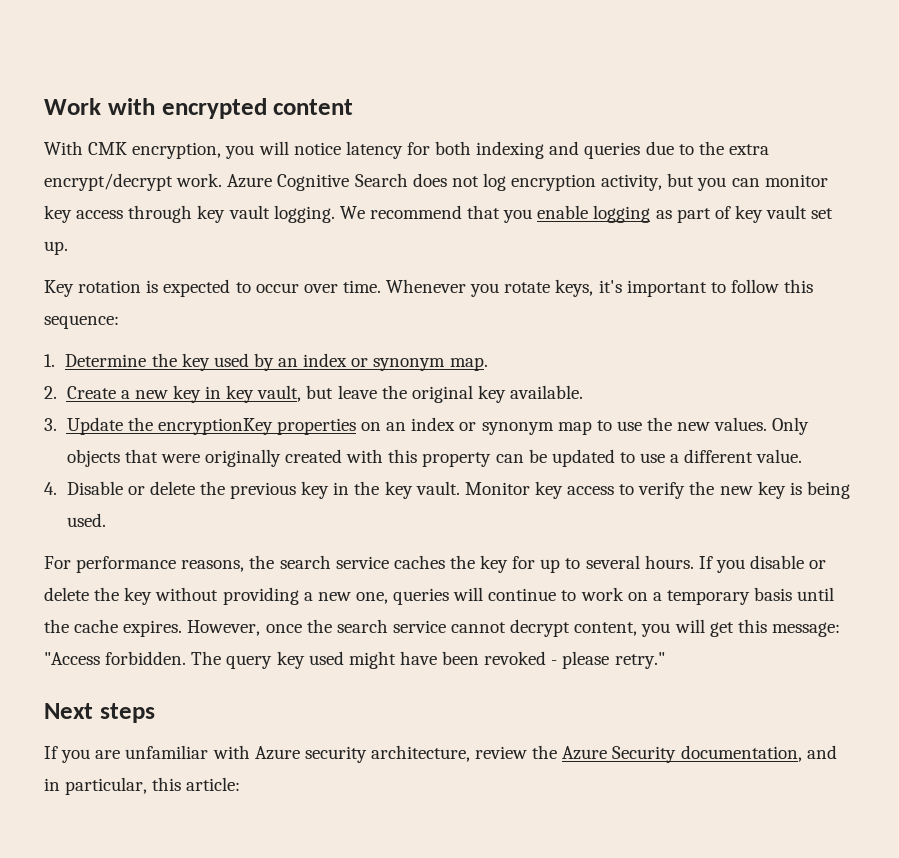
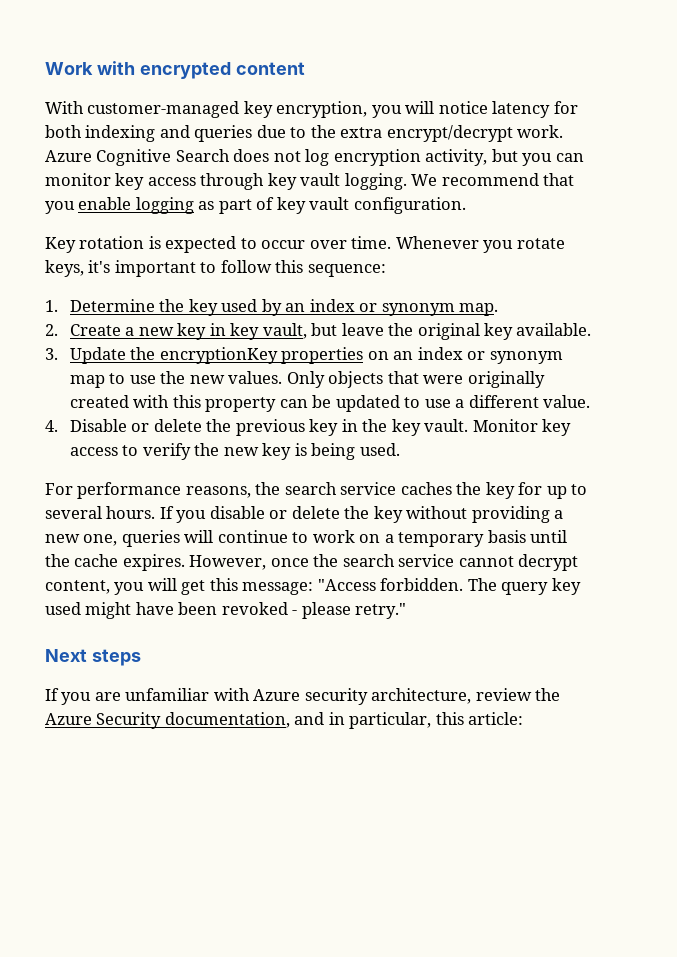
[88,142,128,155] CMK -> [87,101,273,118] customer-managed key
[811,208,834,219] [44,241,68,255] set up. -> [353,197,466,214] configuration.

